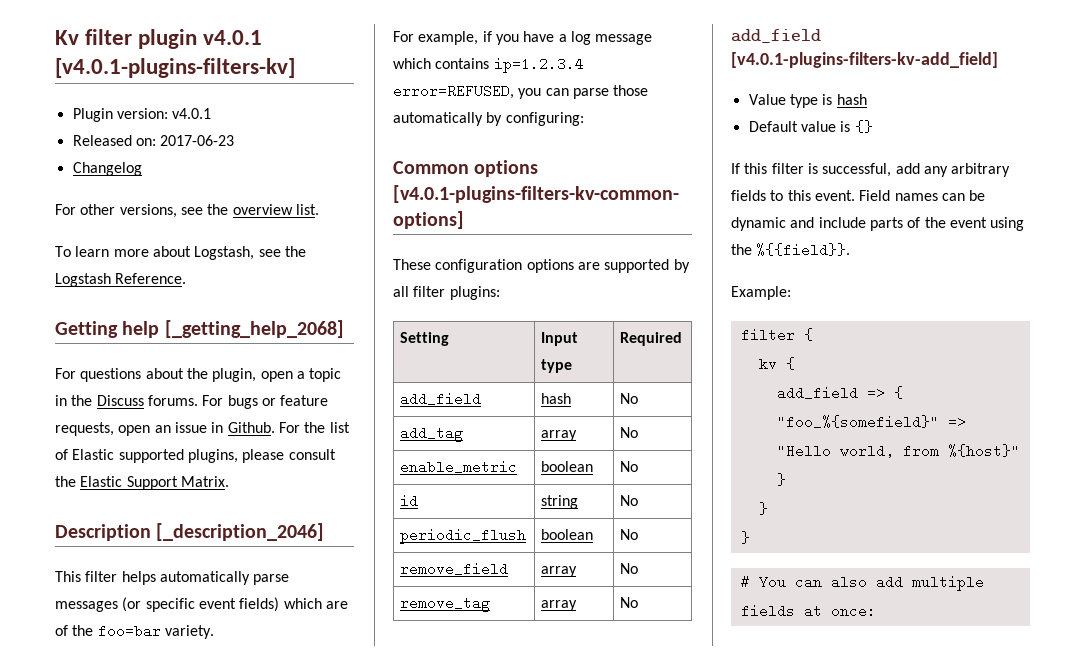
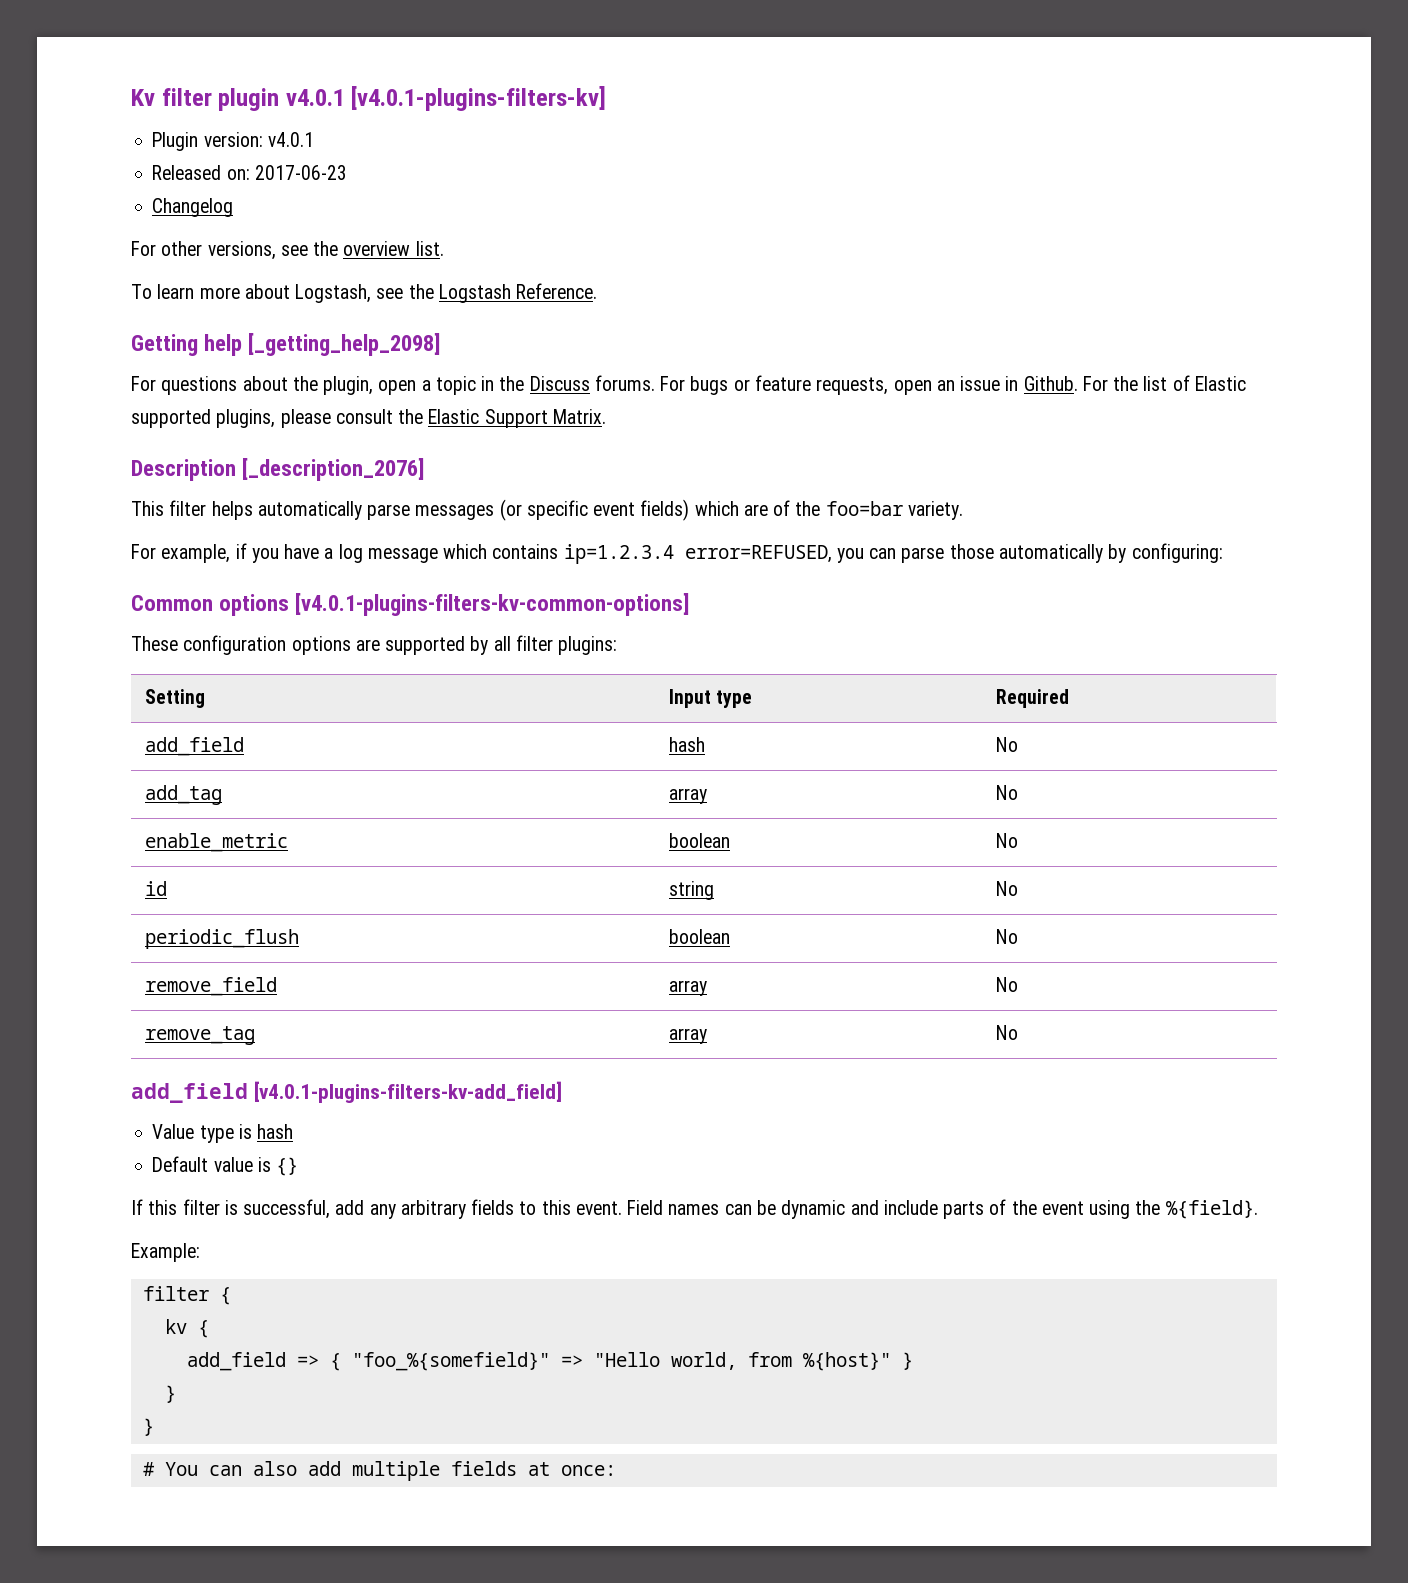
[164,320,344,338] [_getting_help_2068] -> [248,333,441,356] [_getting_help_2098]
[156,523,325,541] [_description_2046] -> [242,458,425,481] [_description_2076]
[756,243,851,257] %{{field}}. -> [1165,1200,1258,1219] %{field}.

